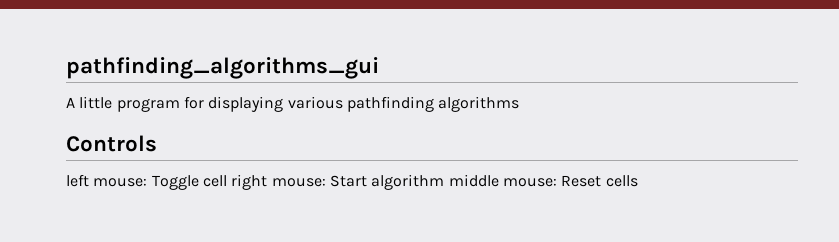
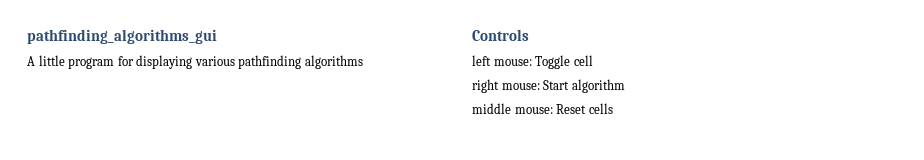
(227, 181) none -> (593, 60) //
(445, 182) none -> (625, 86) //

